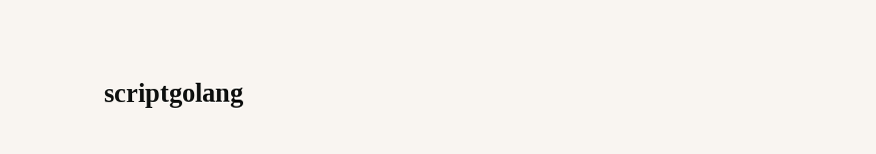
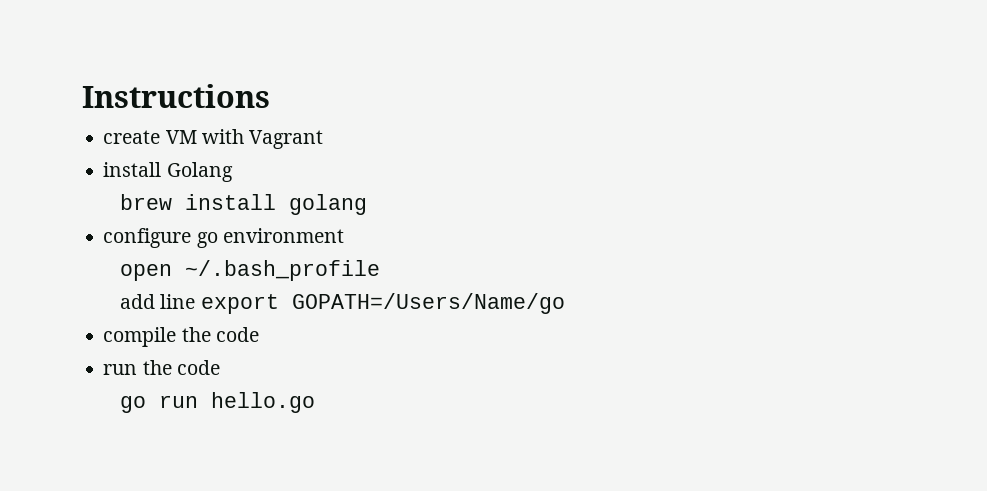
[104,82,244,109] scriptgolang -> [82,84,270,108] [103,129,324,149] [103,162,233,182] [120,194,368,215] [103,228,344,248] [120,260,381,281] [120,293,565,314] [103,327,259,347] [103,360,220,375] [120,392,316,413] Instructions // create VM with Vagrant // install Golang // brew install golang // configure go environment // open ~/.bash_profile // add line export GOPATH=/Users/Name/go // compile the code // run the code // go run hello.go

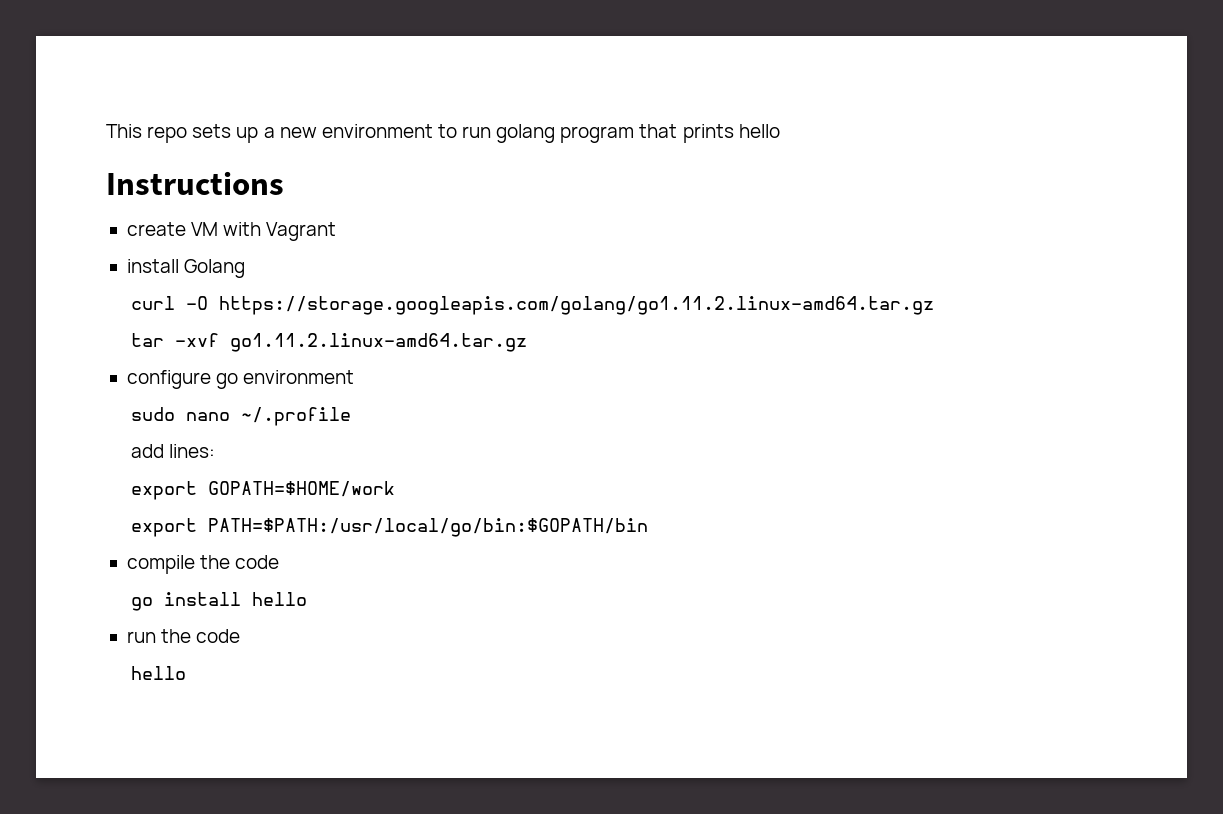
(82, 96) none -> [106,124,780,143] This repo sets up a new environment to run golang program that prints hello //
[120,194,368,215] [103,228,344,248] [120,260,381,281] [120,293,565,314] brew install golang // configure go environment // open ~/.bash_profile // add line export GOPATH=/Users/Name/go -> [130,296,934,315] [130,333,527,352] [126,370,355,389] [130,407,351,426] [130,444,215,458] [130,481,395,500] [130,518,648,537] curl -O https://storage.googleapis.com/golang/go1.11.2.linux-amd64.tar.gz // tar -xvf go1.11.2.linux-amd64.tar.gz // configure go environment // sudo nano ~/.profile // add lines: // export GOPATH=$HOME/work // export PATH=$PATH:/usr/local/go/bin:$GOPATH/bin
(259, 334) none -> [130,592,307,611] // go install hello
[120,392,316,413] go run hello.go -> [130,666,186,680] hello

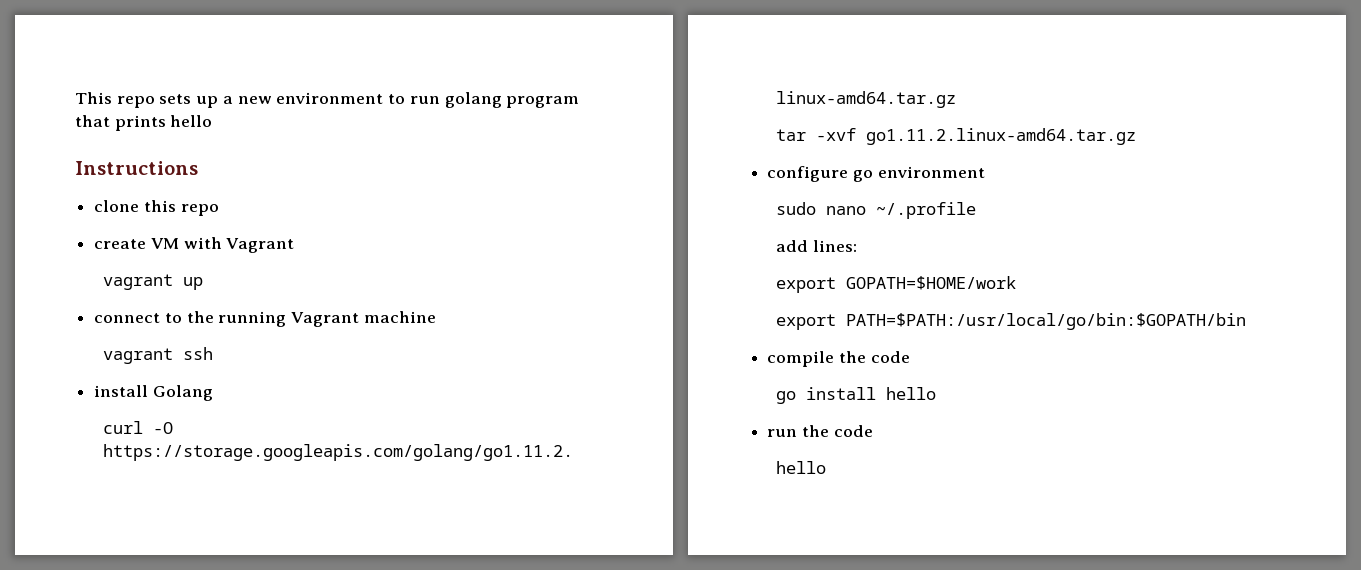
(284, 183) none -> [94,200,219,216] // clone this repo
(337, 231) none -> [103,274,204,290] [94,311,436,327] [103,347,214,364] // vagrant up // connect to the running Vagrant machine // vagrant ssh

